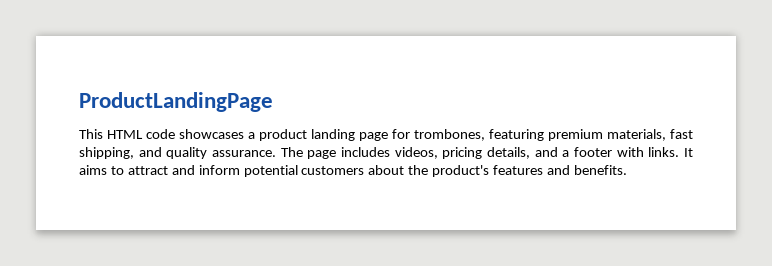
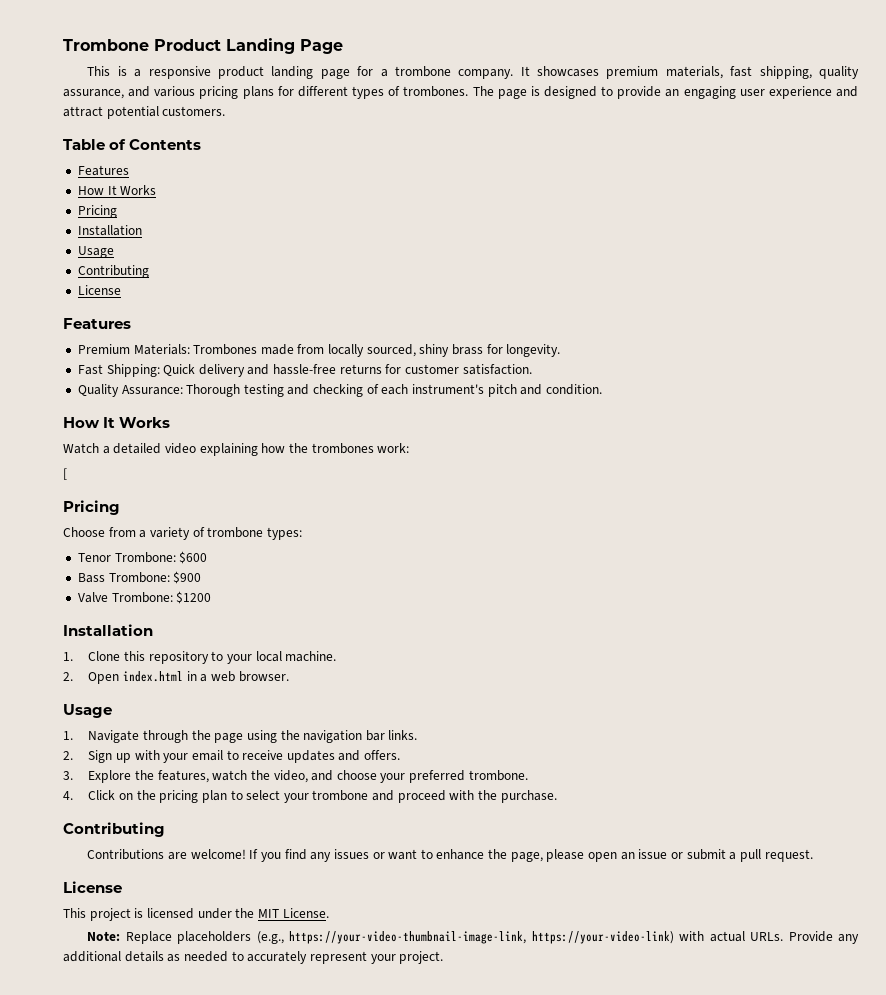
[79,92,273,112] [79,129,693,141] [79,147,693,159] [79,165,627,177] ProductLandingPage // This HTML code showcases a product landing page for trombones, featuring premium materials, fast shipping, and quality assurance. The page includes videos, pricing details, and a footer with links. It aims to attract and inform potential customers about the product's features and benefits. -> [63,38,343,54] [87,66,859,79] [63,86,858,99] [63,106,226,119] [63,139,202,150] [77,165,129,176] [77,185,157,195] [77,205,117,218] [77,225,142,236] [77,246,114,258] [77,265,149,278] [77,285,121,295] [63,318,131,329] [77,344,561,357] [77,364,532,377] [77,384,602,397] [63,417,171,428] [63,443,410,456] [63,468,67,480] [63,500,120,515] [63,527,302,540] [77,551,208,564] [77,571,202,584] [77,591,212,604] [63,624,153,636] [63,651,337,664] [63,671,289,684] [63,704,112,718] [63,730,418,743] [63,750,401,763] [63,770,528,783] [63,790,557,803] [63,822,165,837] [87,849,813,862] [63,881,122,893] [63,908,329,921] [87,931,860,944] [63,951,444,964] Trombone Product Landing Page // This is a responsive product landing page for a trombone company. It showcases premium materials, fast shipping, quality assurance, and various pricing plans for different types of trombones. The page is designed to provide an engaging user experience and attract potential customers. // Table of Contents // Features // How It Works // Pricing // Installation // Usage // Contributing // License // Features // Premium Materials: Trombones made from locally sourced, shiny brass for longevity. // Fast Shipping: Quick delivery and hassle-free returns for customer satisfaction. // Quality Assurance: Thorough testing and checking of each instrument's pitch and condition. // How It Works // Watch a detailed video explaining how the trombones work: // [ // Pricing // Choose from a variety of trombone types: // Tenor Trombone: $600 // Bass Trombone: $900 // Valve Trombone: $1200 // Installation // 1. Clone this repository to your local machine. // 2. Open index.html in a web browser. // Usage // 1. Navigate through the page using the navigation bar links. // 2. Sign up with your email to receive updates and offers. // 3. Explore the features, watch the video, and choose your preferred trombone. // 4. Click on the pricing plan to select your trombone and proceed with the purchase. // Contributing // Contributions are welcome! If you find any issues or want to enhance the page, please open an issue or submit a pull request. // License // This project is licensed under the MIT License. // Note: Replace placeholders (e.g., https://your-video-thumbnail-image-link, https://your-video-link) with actual URLs. Provide any additional details as needed to accurately represent your project.

